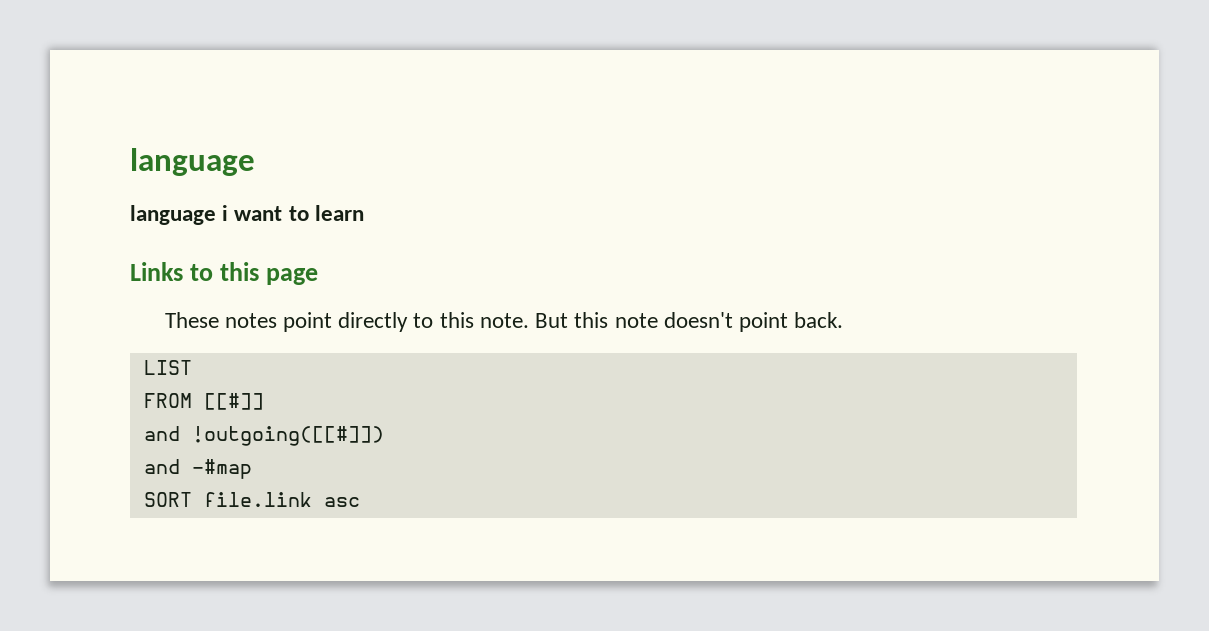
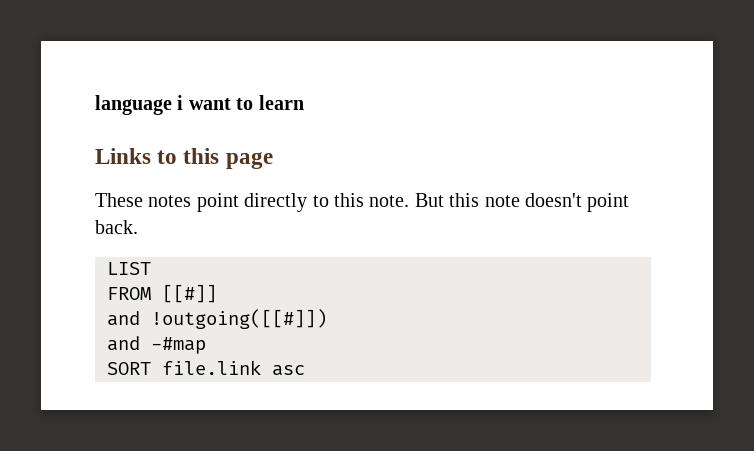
[130,148,255,176] [130,205,216,225] language // language -> [95,95,172,115] language

